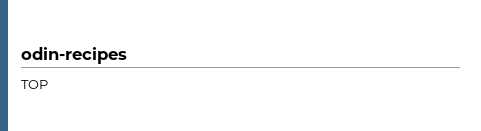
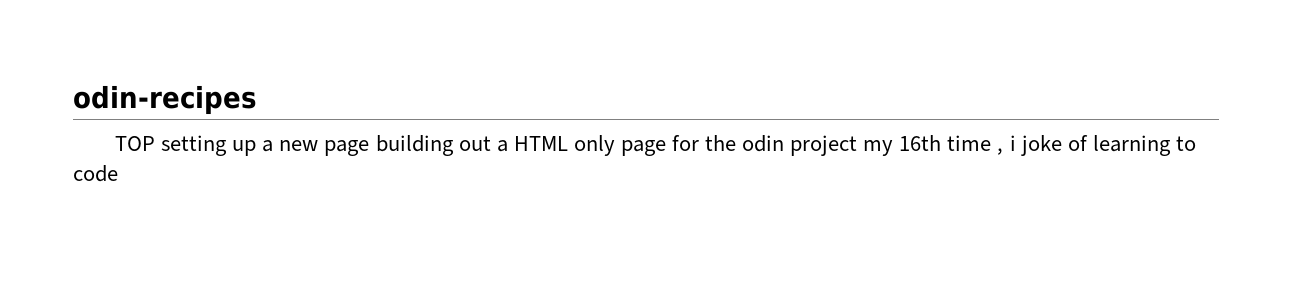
(48, 84) none -> [161,135,1196,156] [73,165,118,182] setting up a new page building out a HTML only page for the odin project my 16th time , i joke of learning to code

